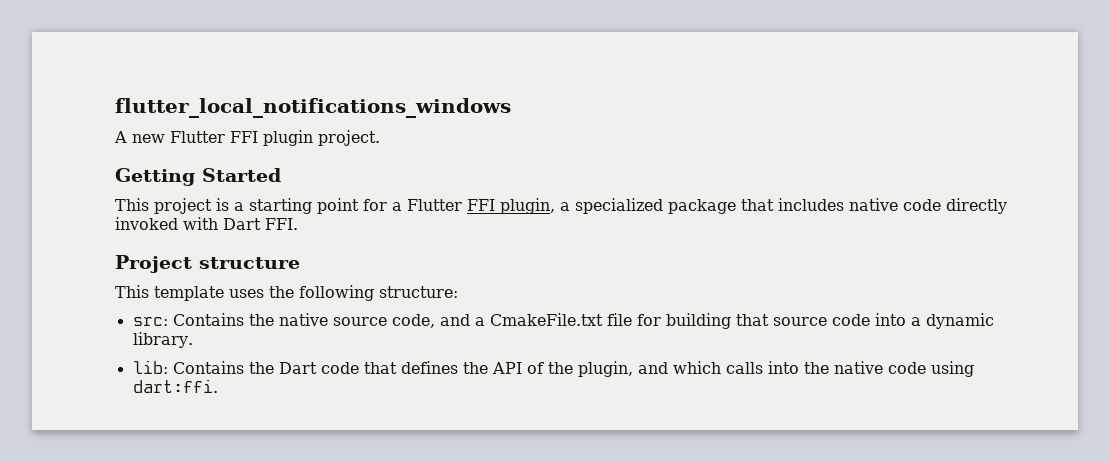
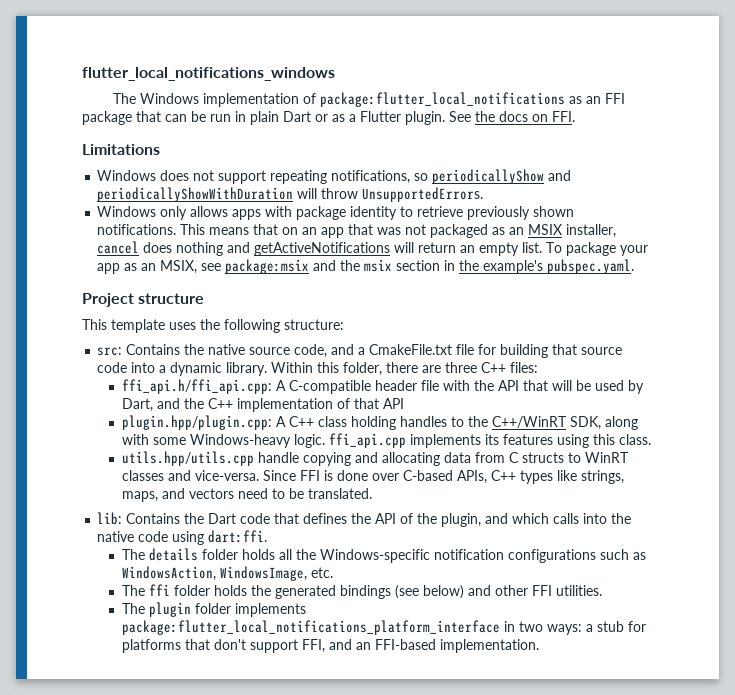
[114,130,380,146] [115,168,281,186] [115,198,1007,214] [115,217,298,230] A new Flutter FFI plugin project. // Getting Started // This project is a starting point for a Flutter FFI plugin, a specialized package that includes native code directly invoked with Dart FFI. -> [113,92,626,107] [82,111,575,125] [82,144,160,155] [97,169,572,184] [97,187,484,202] [97,206,575,220] [97,224,617,238] [97,241,649,256] [97,259,635,274] The Windows implementation of package:flutter_local_notifications as an FFI package that can be run in plain Dart or as a Flutter plugin. See the docs on FFI. // Limitations // Windows does not support repeating notifications, so periodicallyShow and periodicallyShowWithDuration will throw UnsupportedErrors. // Windows only allows apps with package identity to retrieve previously shown notifications. This means that on an app that was not packaged as an MSIX installer, cancel does nothing and getActiveNotifications will return an empty list. To package your app as an MSIX, see package:msix and the msix section in the example's pubspec.yaml.
(193, 340) none -> [271,362,539,376] [121,379,644,394] [121,398,404,412] [121,415,638,430] [121,433,651,448] [121,451,629,466] [121,470,624,484] [121,488,372,502] Within this folder, there are three C++ files: // ffi_api.h/ffi_api.cpp: A C-compatible header file with the API that will be used by Dart, and the C++ implementation of that API // plugin.hpp/plugin.cpp: A C++ class holding handles to the C++/WinRT SDK, along with some Windows-heavy logic. ffi_api.cpp implements its features using this class. // utils.hpp/utils.cpp handle copying and allocating data from C structs to WinRT classes and vice-versa. Since FFI is done over C-based APIs, C++ types like strings, maps, and vectors need to be translated.
(218, 386) none -> [121,548,646,563] [121,566,333,581] [121,584,602,599] [121,602,306,617] [121,620,646,635] [121,639,539,653] // The details folder holds all the Windows-specific notification configurations such as WindowsAction, WindowsImage, etc. // The ffi folder holds the generated bindings (see below) and other FFI utilities. // The plugin folder implements package:flutter_local_notifications_platform_interface in two ways: a stub for platforms that don't support FFI, and an FFI-based implementation.

